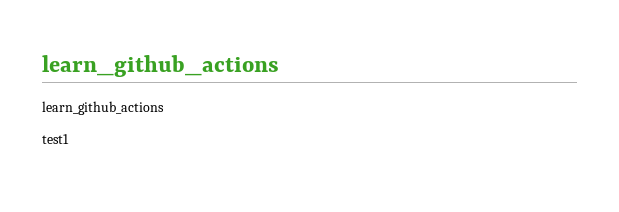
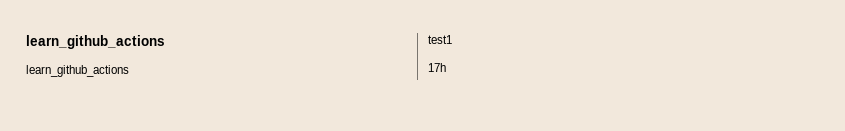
(69, 139) none -> [428,63,446,72] // 17h

